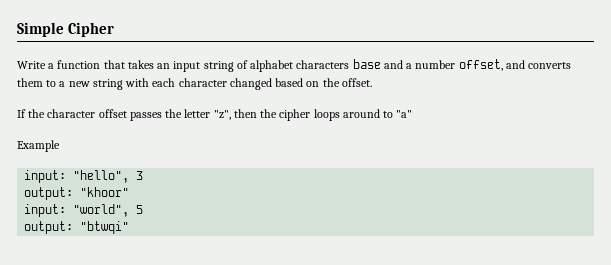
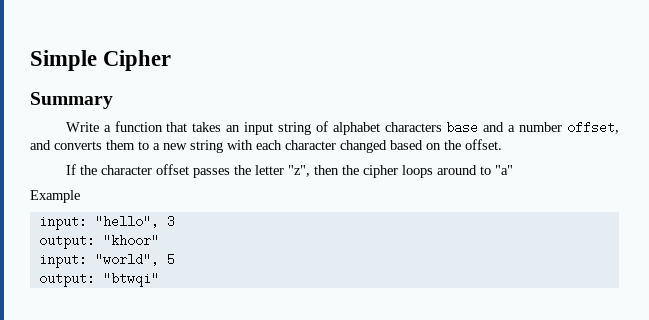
(115, 29) none -> [30,92,113,109] // Summary

